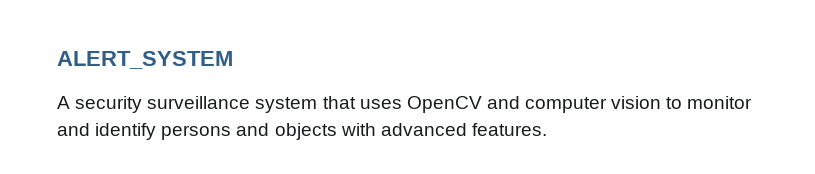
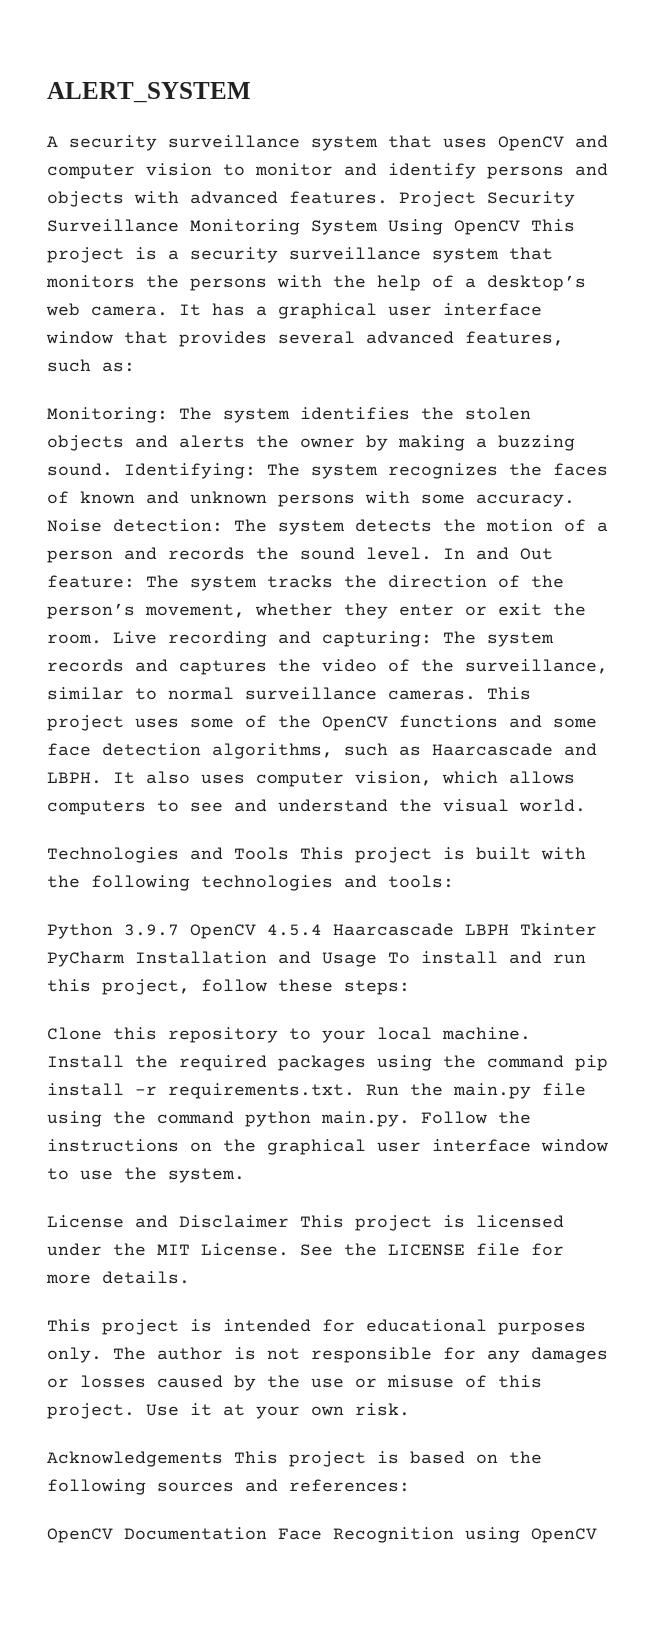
(547, 129) none -> [399,191,575,207] [47,219,575,235] [47,247,553,263] [46,275,586,291] [46,303,542,319] [46,331,564,347] [47,359,135,372] [47,407,531,423] [47,435,575,451] [47,463,608,479] [47,491,575,507] [47,519,608,535] [47,547,553,563] [47,575,564,591] [47,603,586,619] [47,631,554,647] [47,659,608,675] [47,687,531,700] [47,715,597,731] [47,743,597,759] [47,771,575,787] [47,799,586,815] [47,847,586,863] [47,875,454,891] [47,923,597,939] [47,951,586,967] [47,979,410,995] [47,1027,531,1043] [47,1055,608,1071] [47,1083,586,1099] [47,1111,531,1127] [47,1139,608,1155] [47,1167,245,1183] [47,1215,564,1231] [47,1243,564,1256] [46,1271,190,1284] [47,1319,586,1335] [47,1347,608,1363] [47,1375,542,1391] [47,1403,410,1419] [47,1451,542,1467] [47,1479,410,1495] [47,1527,597,1543] Project Security Surveillance Monitoring System Using OpenCV This project is a security surveillance system that monitors the persons with the help of a desktop’s web camera. It has a graphical user interface window that provides several advanced features, such as: // Monitoring: The system identifies the stolen objects and alerts the owner by making a buzzing sound. Identifying: The system recognizes the faces of known and unknown persons with some accuracy. Noise detection: The system detects the motion of a person and records the sound level. In and Out feature: The system tracks the direction of the person’s movement, whether they enter or exit the room. Live recording and capturing: The system records and captures the video of the surveillance, similar to normal surveillance cameras. This project uses some of the OpenCV functions and some face detection algorithms, such as Haarcascade and LBPH. It also uses computer vision, which allows computers to see and understand the visual world. // Technologies and Tools This project is built with the following technologies and tools: // Python 3.9.7 OpenCV 4.5.4 Haarcascade LBPH Tkinter PyCharm Installation and Usage To install and run this project, follow these steps: // Clone this repository to your local machine. Install the required packages using the command pip install -r requirements.txt. Run the main.py file using the command python main.py. Follow the instructions on the graphical user interface window to use the system. // License and Disclaimer This project is licensed under the MIT License. See the LICENSE file for more details. // This project is intended for educational purposes only. The author is not responsible for any damages or losses caused by the use or misuse of this project. Use it at your own risk. // Acknowledgements This project is based on the following sources and references: // OpenCV Documentation Face Recognition using OpenCV

